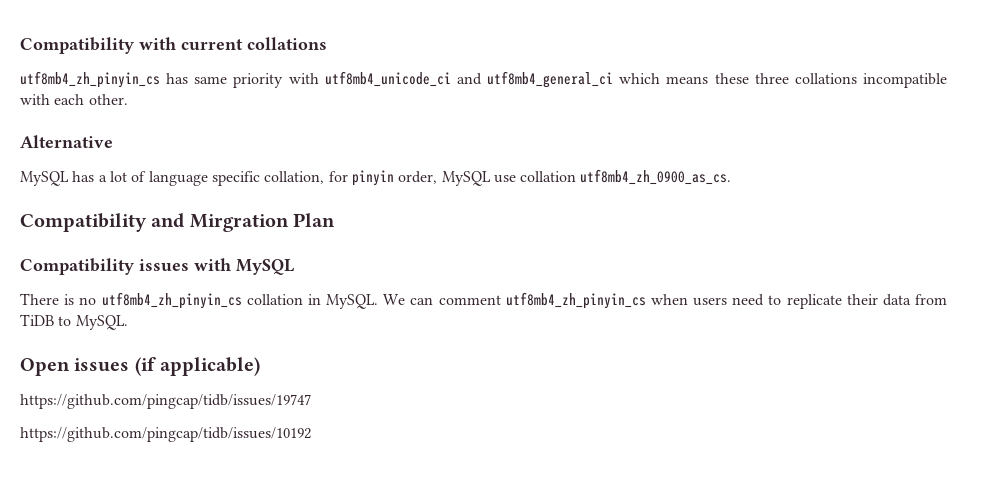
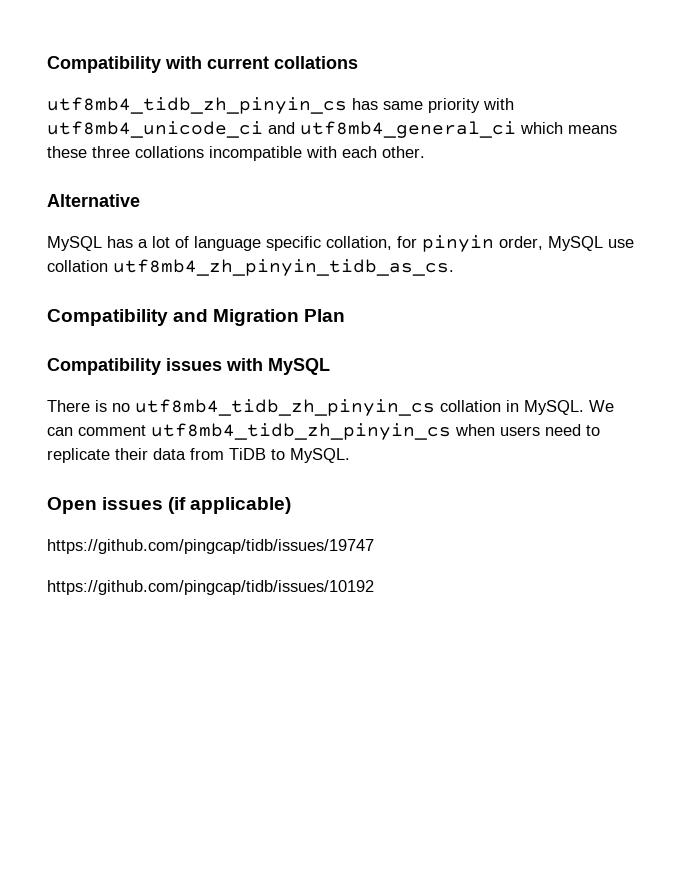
[20,71,160,88] utf8mb4_zh_pinyin_cs -> [47,97,347,114] utf8mb4_tidb_zh_pinyin_cs
[580,169,732,185] utf8mb4_zh_0900_as_cs. -> [113,259,454,276] utf8mb4_zh_pinyin_tidb_as_cs.
[189,214,289,232] Mirgration -> [213,309,300,326] Migration
[101,292,242,309] utf8mb4_zh_pinyin_cs -> [135,399,435,416] utf8mb4_tidb_zh_pinyin_cs
[505,292,646,309] utf8mb4_zh_pinyin_cs -> [151,423,451,440] utf8mb4_tidb_zh_pinyin_cs

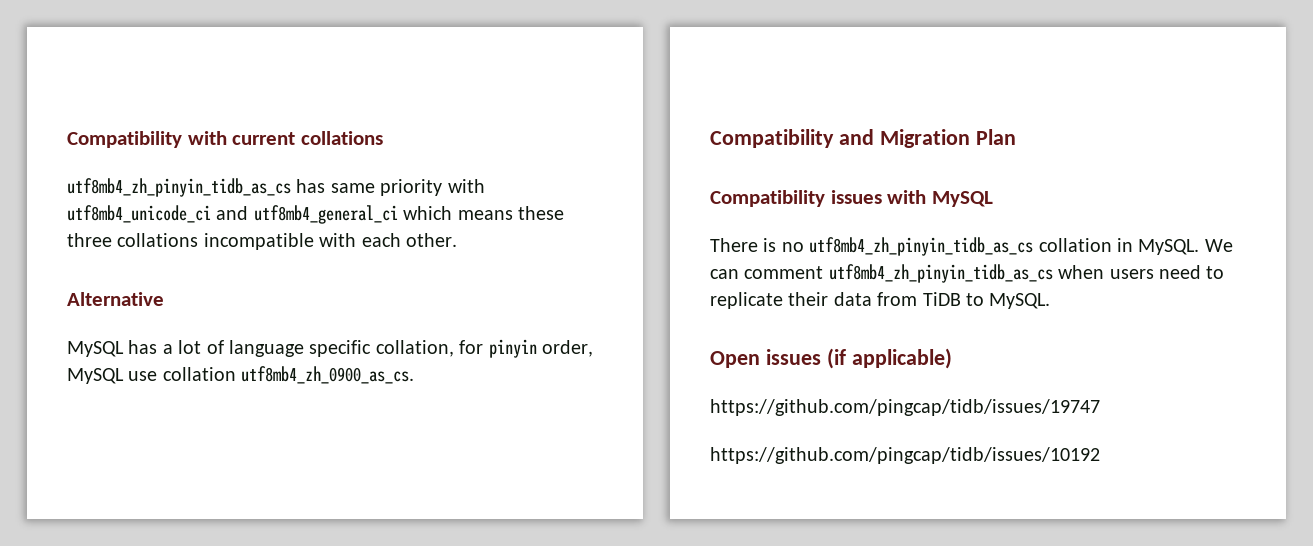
[47,97,347,114] utf8mb4_tidb_zh_pinyin_cs -> [67,178,291,197] utf8mb4_zh_pinyin_tidb_as_cs
[113,259,454,276] utf8mb4_zh_pinyin_tidb_as_cs. -> [241,366,415,384] utf8mb4_zh_0900_as_cs.
[135,399,435,416] utf8mb4_tidb_zh_pinyin_cs -> [809,237,1034,256] utf8mb4_zh_pinyin_tidb_as_cs
[151,423,451,440] utf8mb4_tidb_zh_pinyin_cs -> [828,264,1053,283] utf8mb4_zh_pinyin_tidb_as_cs

